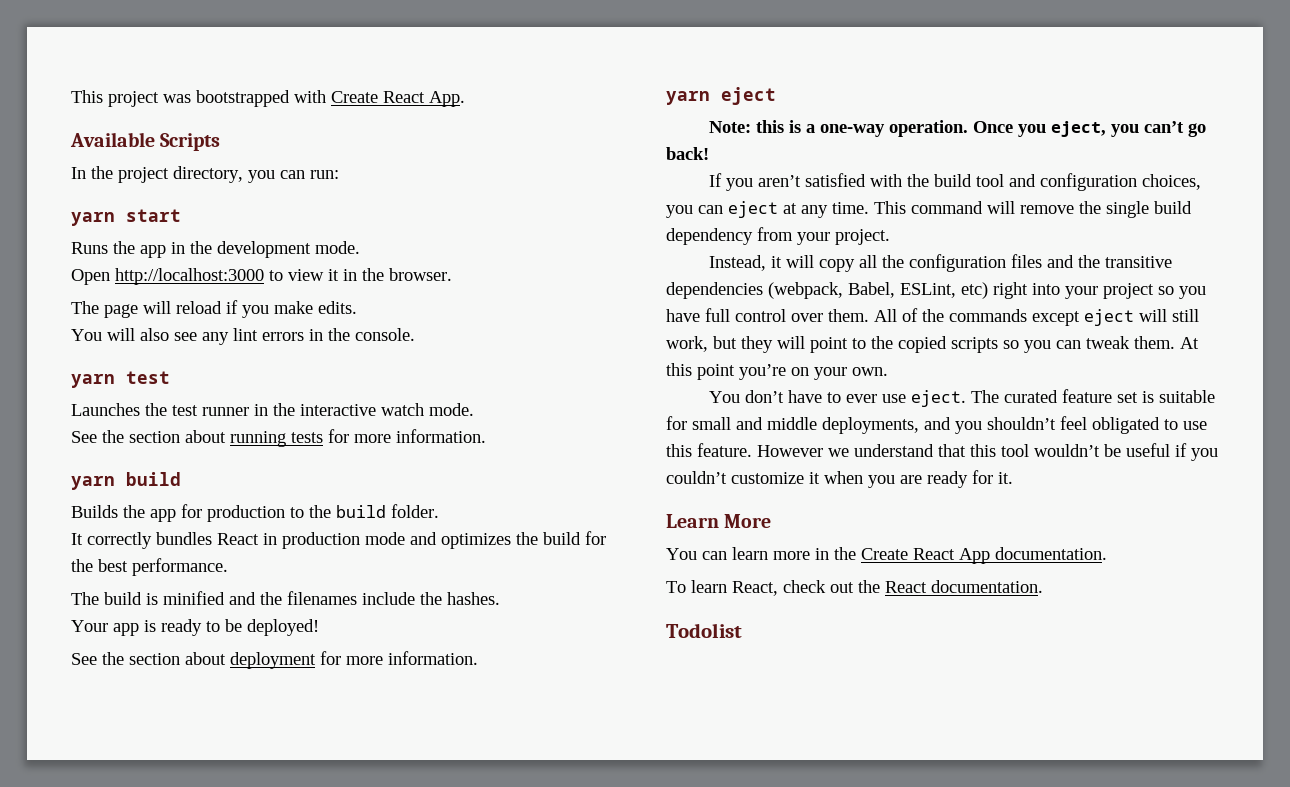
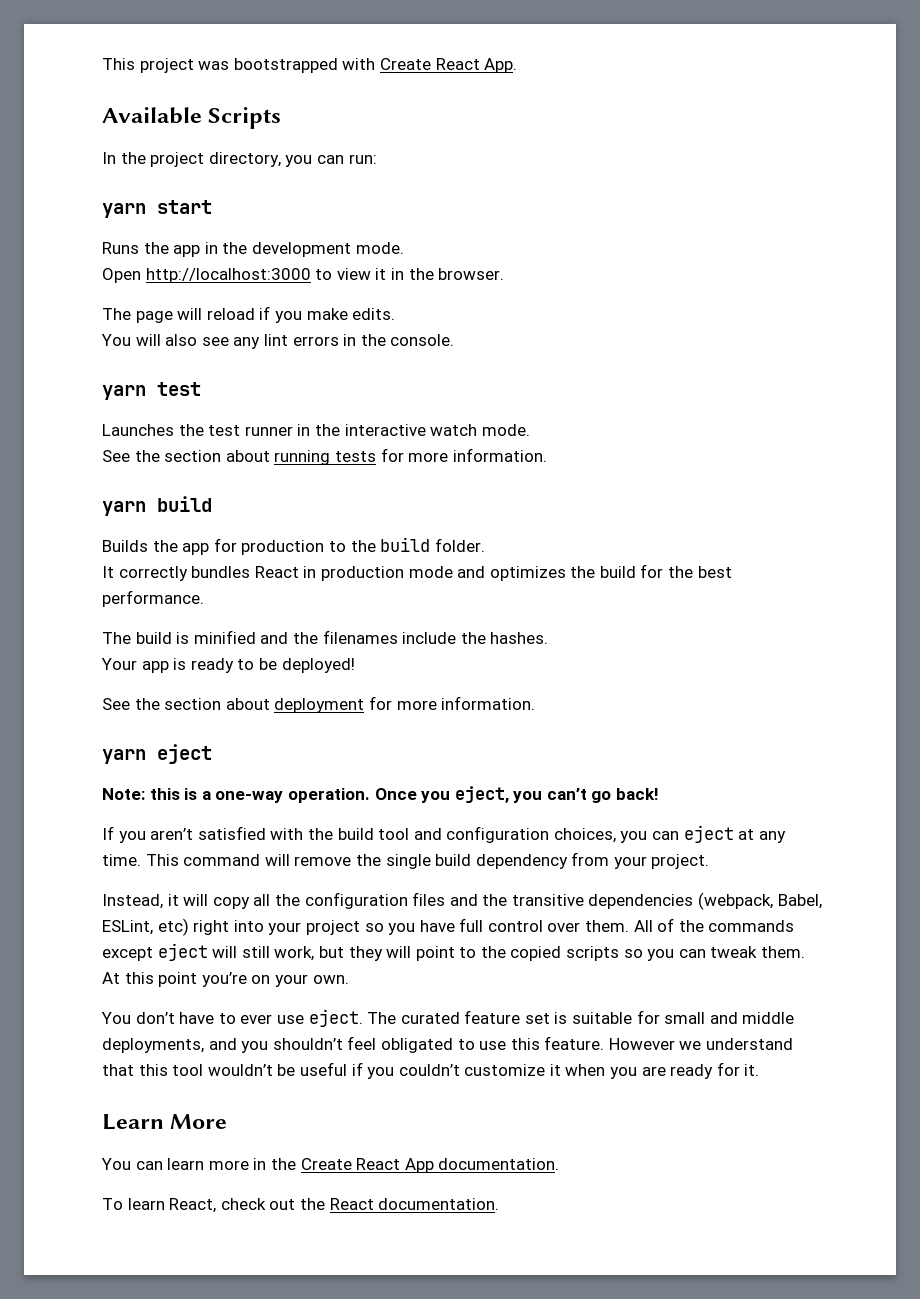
[666,623,742,638] // Todolist -> (500, 1204) none

